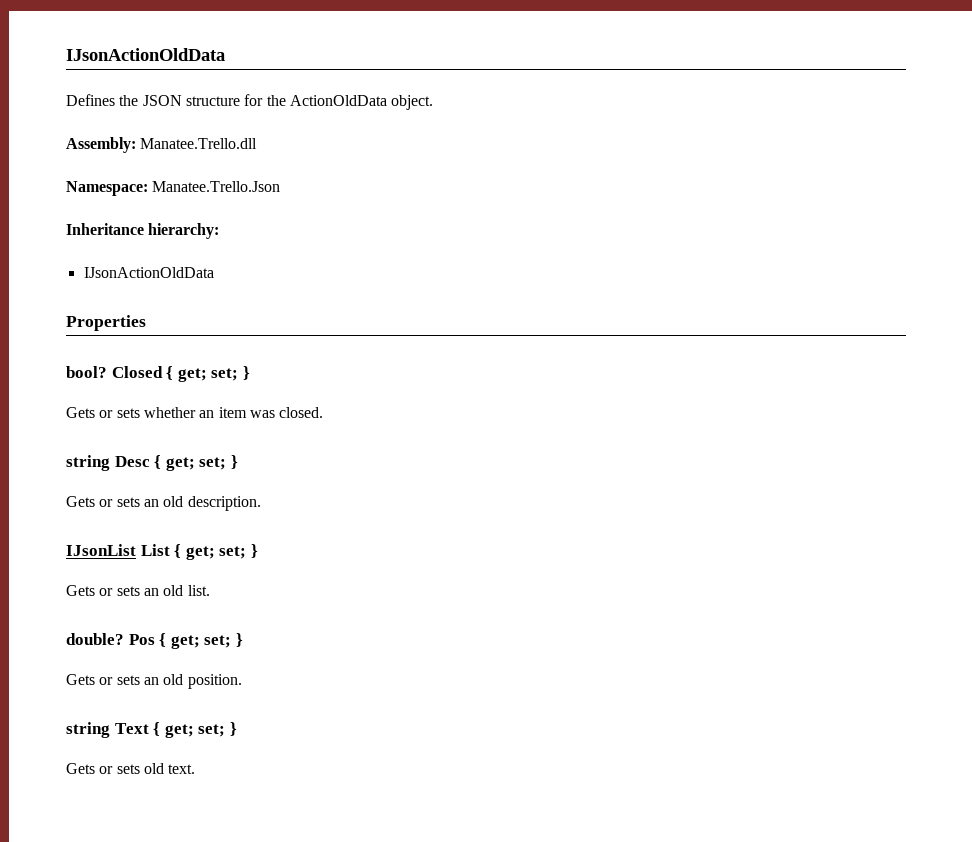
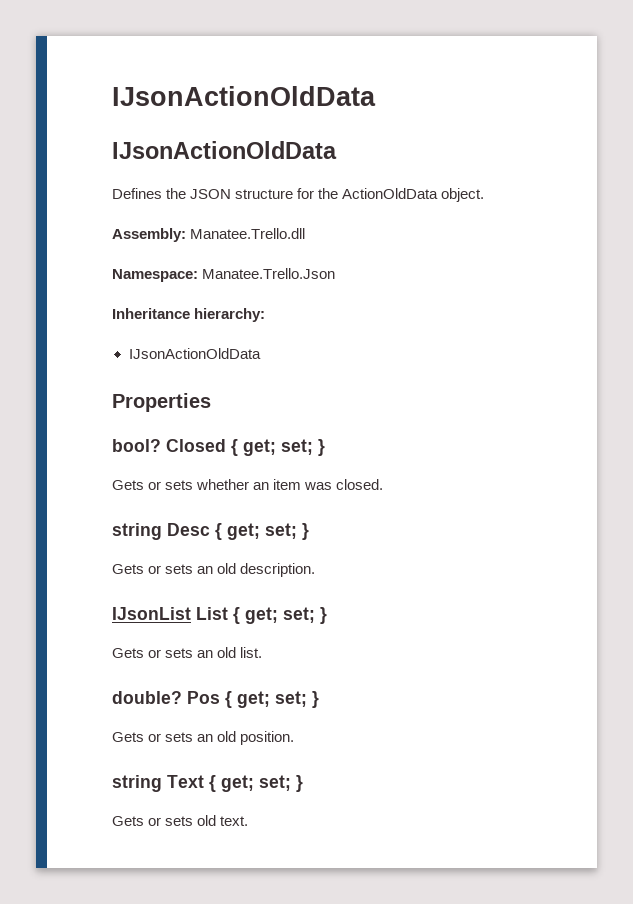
[66,48,225,61] IJsonActionOldData -> [112,86,376,106] [112,141,337,159] IJsonActionOldData // IJsonActionOldData

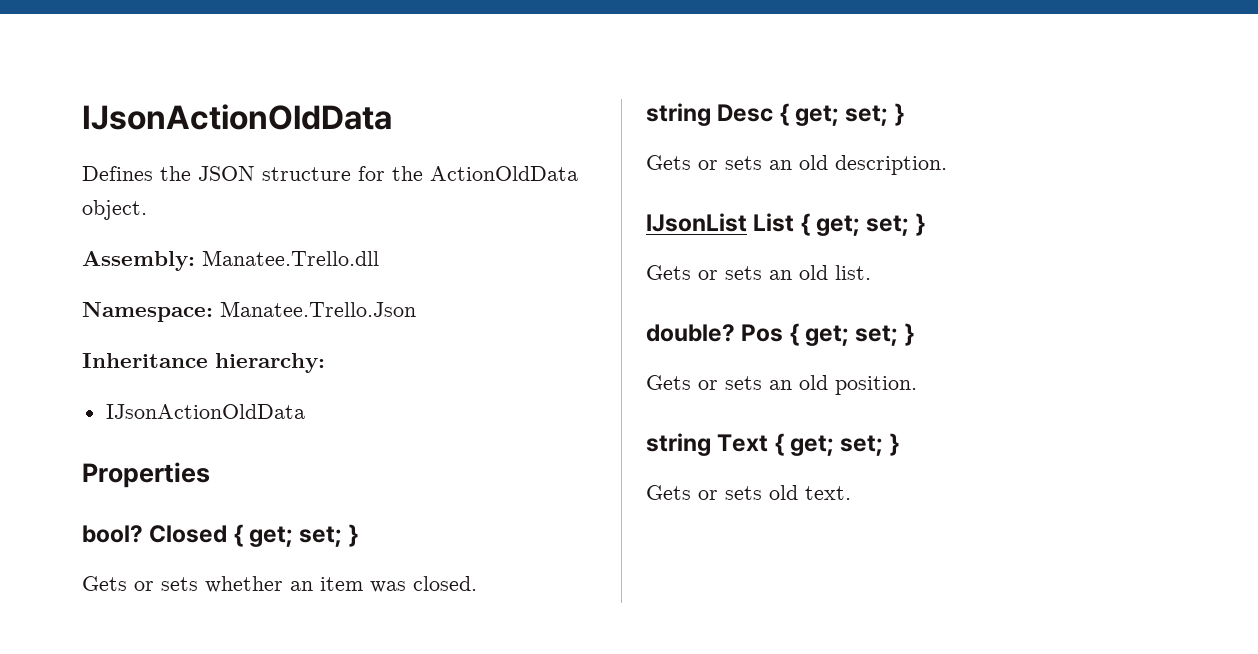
[112,86,376,106] [112,141,337,159] IJsonActionOldData // IJsonActionOldData -> [82,104,392,130] IJsonActionOldData

